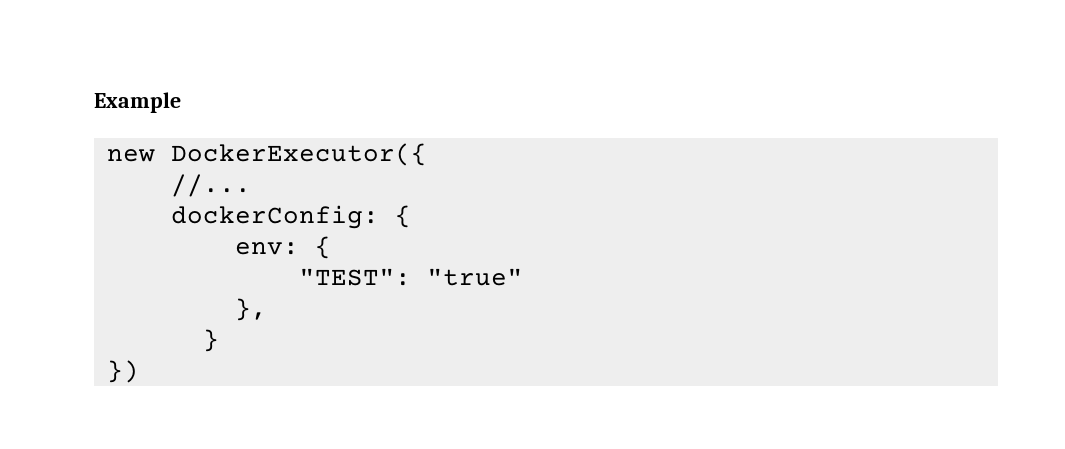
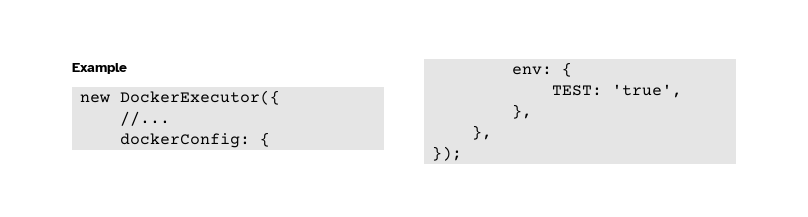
[299,268,524,286] [235,298,268,321] [203,329,220,352] [107,360,140,383] "TEST": "true" // }, // } // }) -> [552,84,683,98] [512,104,533,119] [472,125,493,140] [432,146,463,161] TEST: 'true', // }, // }, // });

